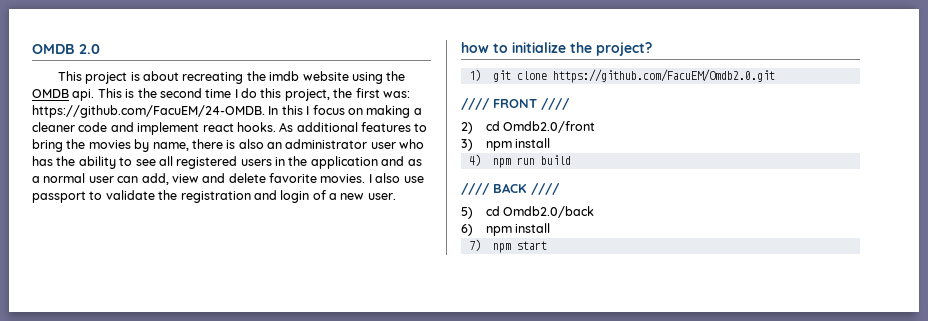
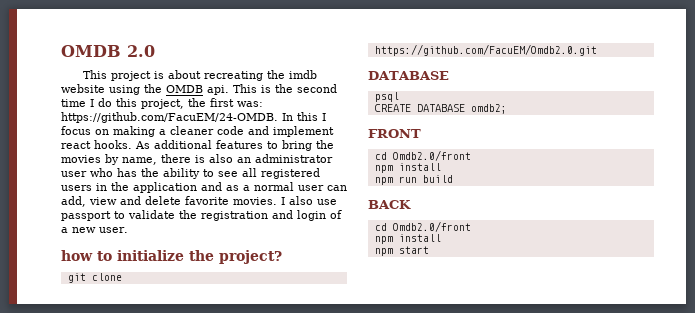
[468,69,481,81] 1) -> (282, 257) none
[461,98,489,110] //// -> [368,71,449,80] [374,92,399,102] [374,104,507,114] DATABASE // psql // CREATE DATABASE omdb2; //
[541,98,569,110] [461,121,595,134] [461,138,550,151] [468,154,481,166] //// // 2) cd Omdb2.0/front // 3) npm install // 4) -> [374,150,471,161] [374,163,441,173] // cd Omdb2.0/front // npm install //
[461,183,489,195] //// -> (453, 179) none
[531,183,559,195] [461,206,594,219] [461,223,550,236] [468,239,481,251] //// // 5) cd Omdb2.0/back // 6) npm install // 7) -> [374,221,471,232] [374,234,441,244] // cd Omdb2.0/front // npm install //

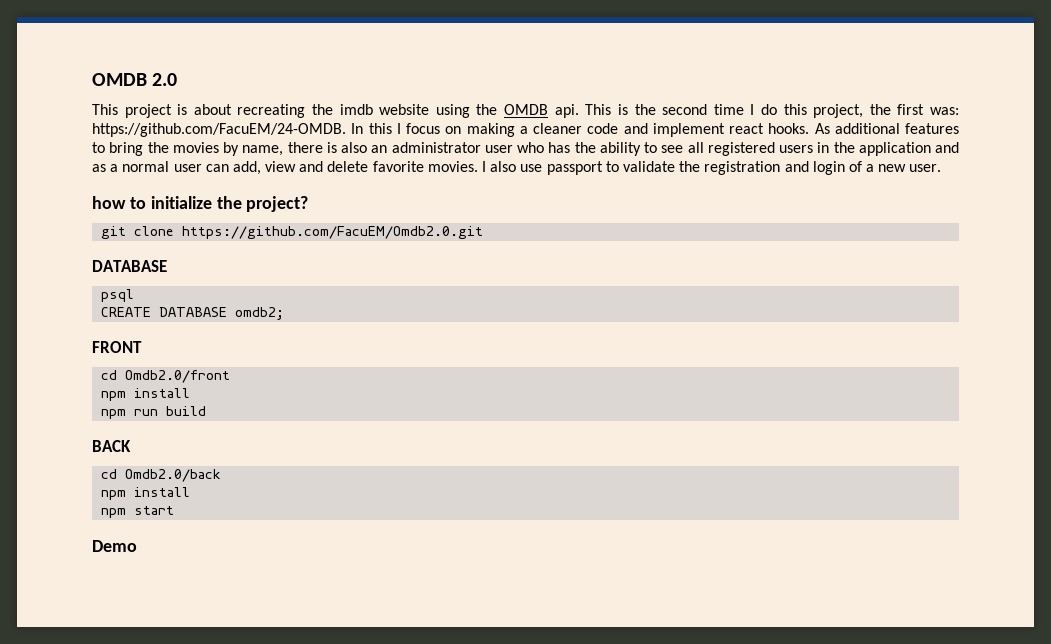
[392,221,471,232] Omdb2.0/front -> [125,469,222,482] Omdb2.0/back
(429, 250) none -> [92,540,137,552] // Demo

